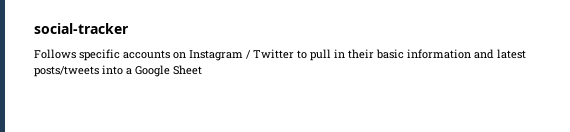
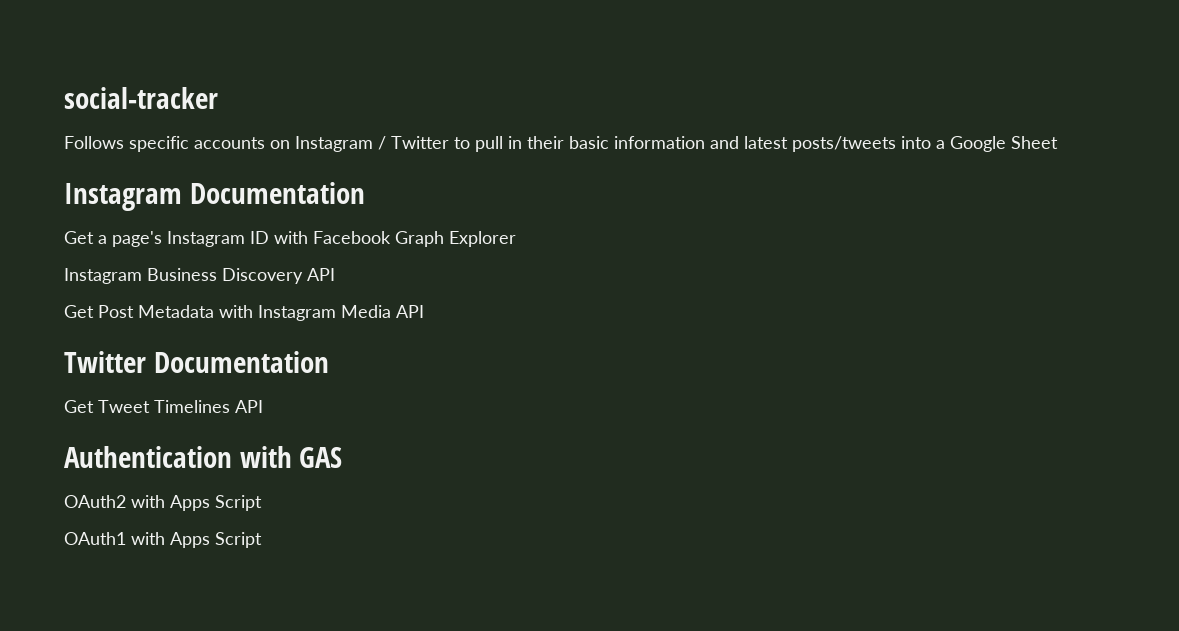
(202, 70) none -> [64,182,365,211] [64,231,516,247] [64,268,335,284] [64,305,424,321] [64,351,329,373] [64,400,263,413] [64,446,343,468] [64,495,262,511] [64,532,262,548] // Instagram Documentation // Get a page's Instagram ID with Facebook Graph Explorer // Instagram Business Discovery API // Get Post Metadata with Instagram Media API // Twitter Documentation // Get Tweet Timelines API // Authentication with GAS // OAuth2 with Apps Script // OAuth1 with Apps Script

